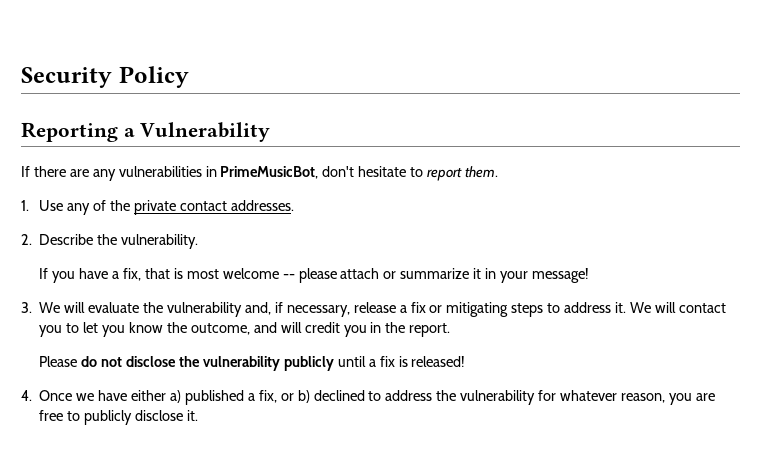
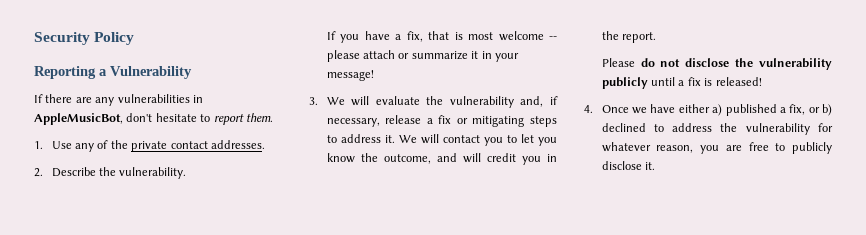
[220,166,319,179] PrimeMusicBot, -> [34,113,123,125] AppleMusicBot,

